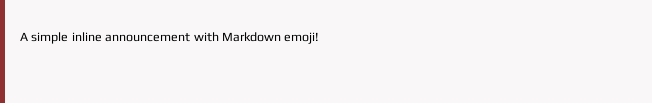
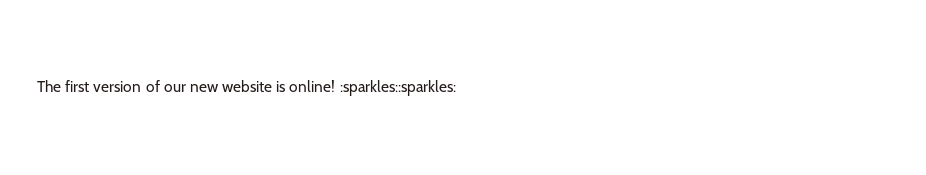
[20,32,320,44] A simple inline announcement with Markdown emoji! -> [37,80,456,96] The first version of our new website is online! :sparkles::sparkles:

